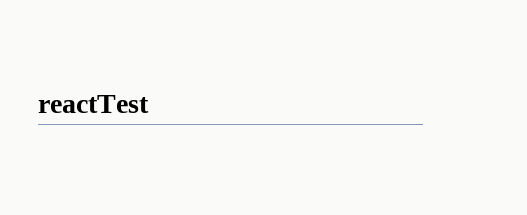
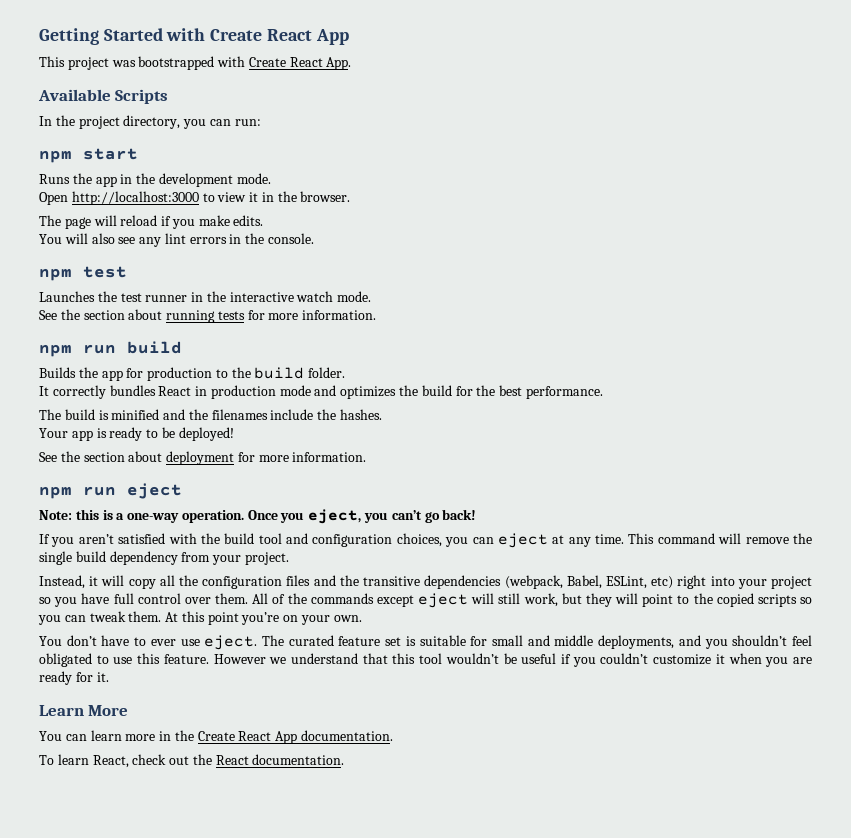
[38,95,149,113] reactTest -> [39,28,349,45] [39,56,352,70] [38,89,169,104] [39,115,261,129] [39,148,138,163] [39,173,271,187] [39,191,351,205] [39,215,264,229] [39,233,315,247] [39,266,127,281] [39,291,372,302] [39,309,377,323] [39,341,182,357] [39,367,346,381] [39,385,603,399] [39,409,383,420] [39,427,234,441] [39,451,367,465] [39,483,182,499] [39,509,477,524] [39,533,813,548] [39,551,289,565] [39,575,813,589] [39,593,812,608] [38,611,362,625] [39,635,812,650] [39,653,812,667] [39,671,109,685] [39,705,129,716] [39,730,394,744] [39,754,345,768] Getting Started with Create React App // This project was bootstrapped with Create React App. // Available Scripts // In the project directory, you can run: // npm start // Runs the app in the development mode. // Open http://localhost:3000 to view it in the browser. // The page will reload if you make edits. // You will also see any lint errors in the console. // npm test // Launches the test runner in the interactive watch mode. // See the section about running tests for more information. // npm run build // Builds the app for production to the build folder. // It correctly bundles React in production mode and optimizes the build for the best performance. // The build is minified and the filenames include the hashes. // Your app is ready to be deployed! // See the section about deployment for more information. // npm run eject // Note: this is a one-way operation. Once you eject, you can’t go back! // If you aren’t satisfied with the build tool and configuration choices, you can eject at any time. This command will remove the single build dependency from your project. // Instead, it will copy all the configuration files and the transitive dependencies (webpack, Babel, ESLint, etc) right into your project so you have full control over them. All of the commands except eject will still work, but they will point to the copied scripts so you can tweak them. At this point you’re on your own. // You don’t have to ever use eject. The curated feature set is suitable for small and middle deployments, and you shouldn’t feel obligated to use this feature. However we understand that this tool wouldn’t be useful if you couldn’t customize it when you are ready for it. // Learn More // You can learn more in the Create React App documentation. // To learn React, check out the React documentation.

